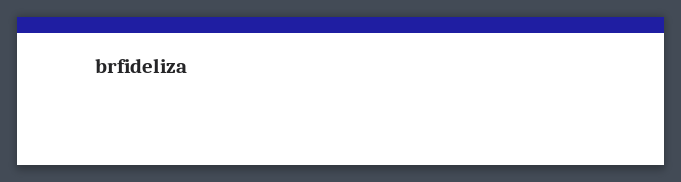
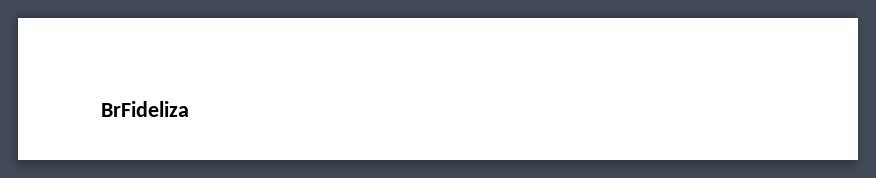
[95,58,187,73] brfideliza -> [101,101,189,117] BrFideliza

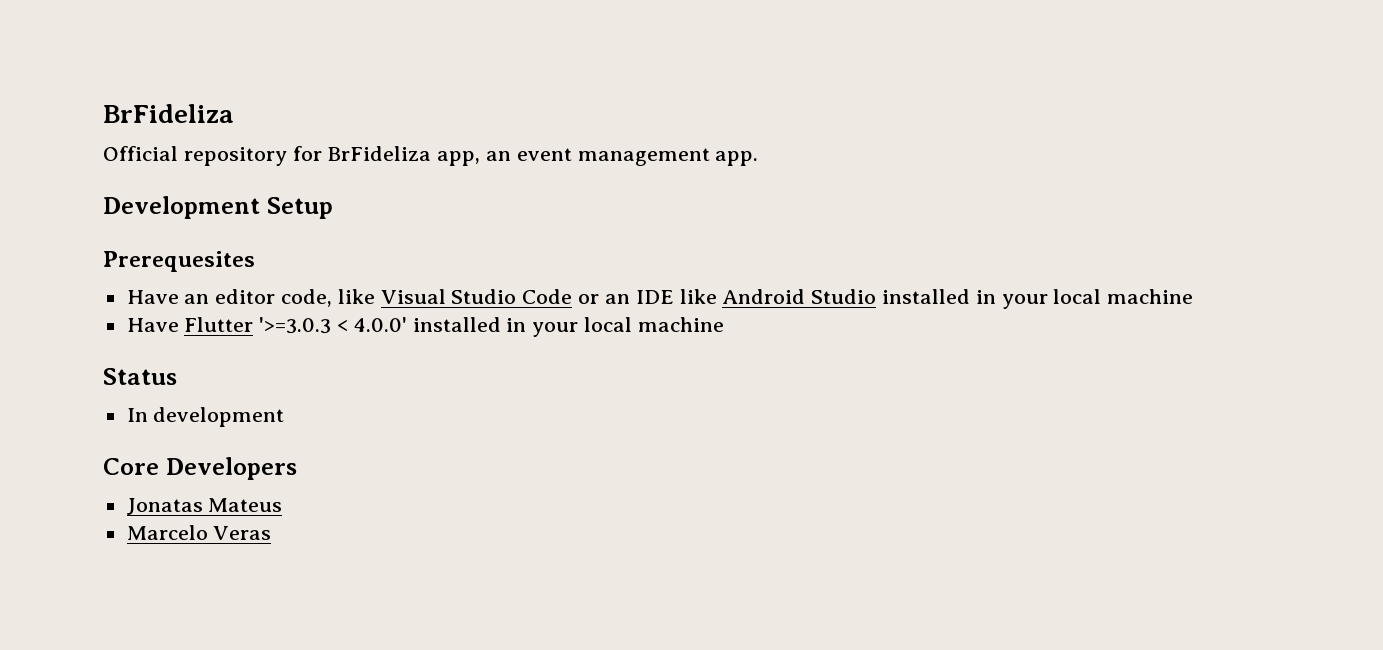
[101,101,189,117] BrFideliza -> [103,104,234,123] [103,146,759,166] [103,196,333,219] [103,251,255,272] [126,289,1194,309] [126,317,724,337] [103,368,177,385] [126,407,285,427] [103,457,297,480] [126,498,283,515] [126,525,272,540] BrFideliza // Official repository for BrFideliza app, an event management app. // Development Setup // Prerequesites // Have an editor code, like Visual Studio Code or an IDE like Android Studio installed in your local machine // Have Flutter '>=3.0.3 < 4.0.0' installed in your local machine // Status // In development // Core Developers // Jonatas Mateus // Marcelo Veras

